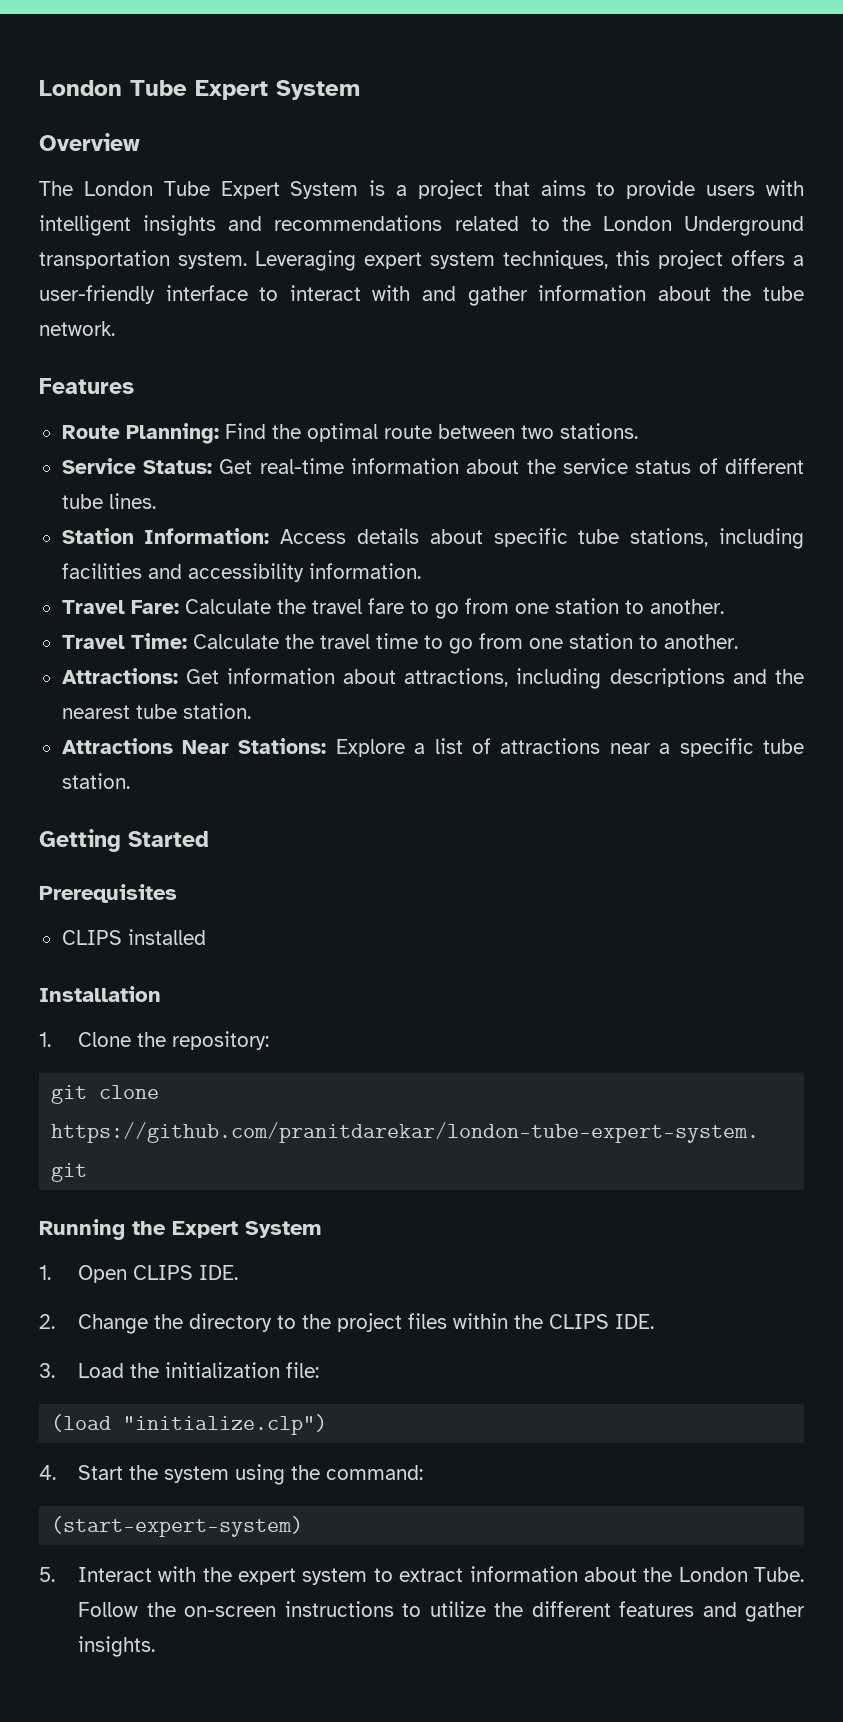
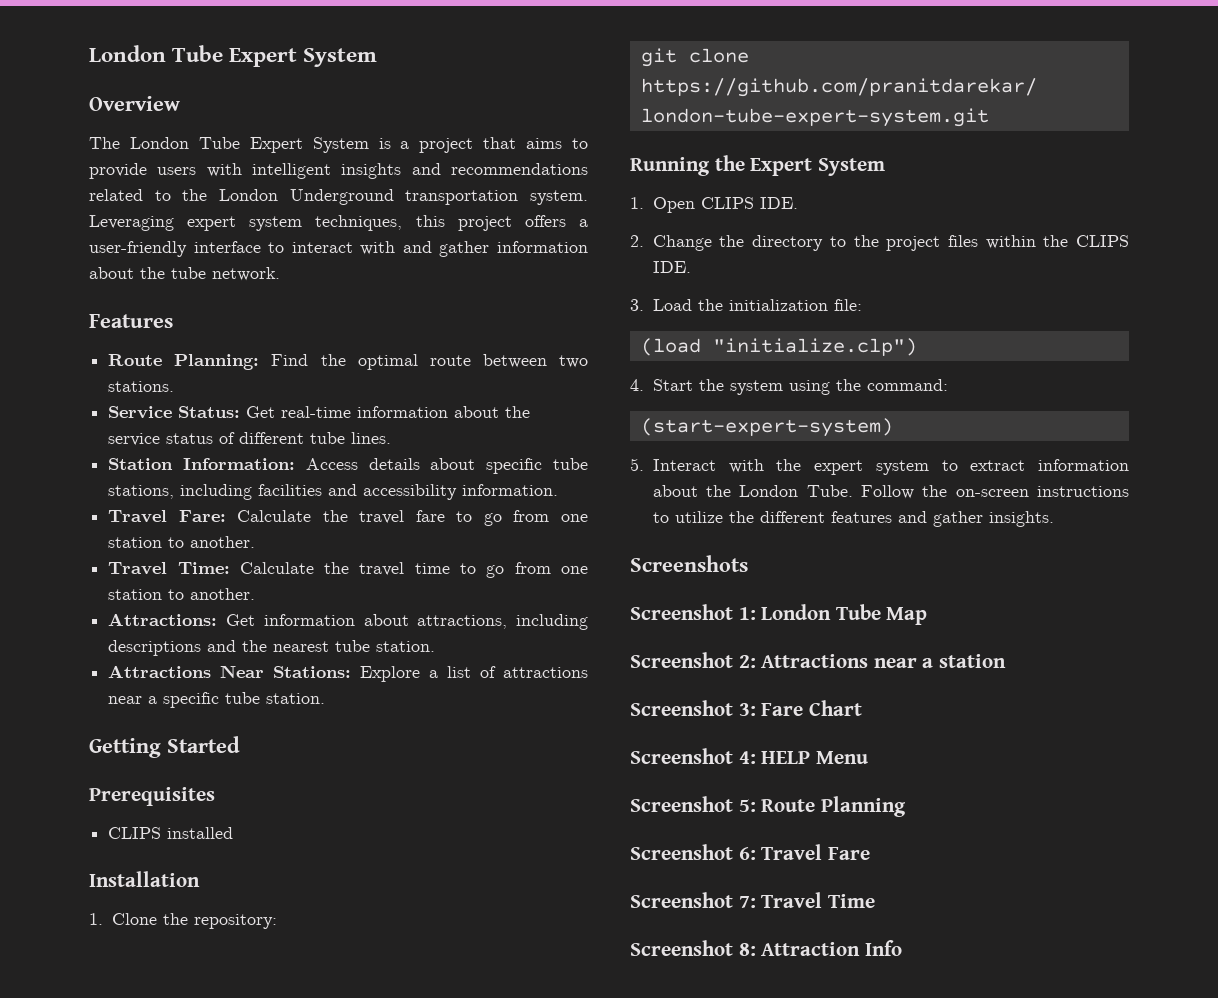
(156, 1646) none -> [630,555,748,572] [630,604,928,625] [630,652,1006,668] [630,700,862,716] [630,748,868,764] [630,796,906,817] [630,844,870,860] [630,892,875,908] [630,940,902,956] // Screenshots // Screenshot 1: London Tube Map // Screenshot 2: Attractions near a station // Screenshot 3: Fare Chart // Screenshot 4: HELP Menu // Screenshot 5: Route Planning // Screenshot 6: Travel Fare // Screenshot 7: Travel Time // Screenshot 8: Attraction Info

